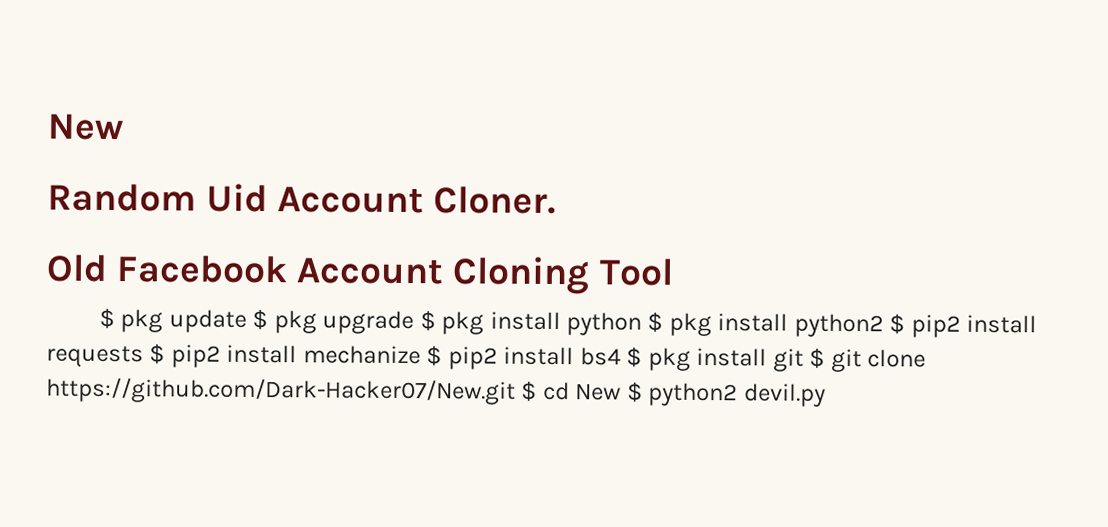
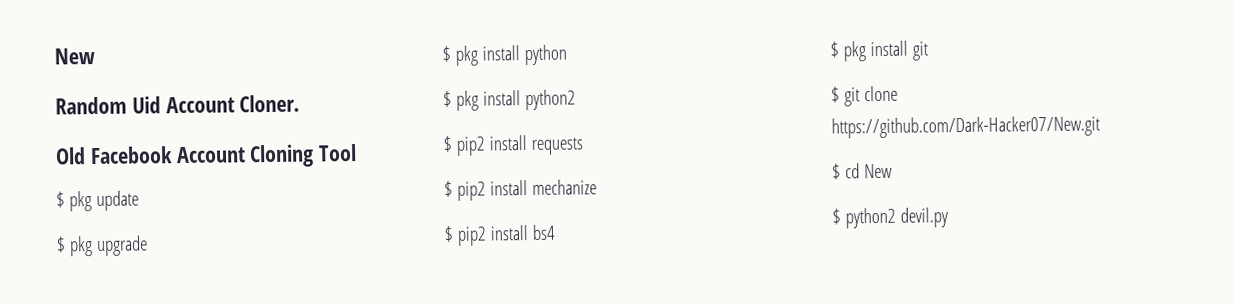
(247, 321) none -> (139, 201) //
(415, 322) none -> (148, 246) //
(642, 324) none -> (567, 55) //
(884, 325) none -> (576, 100) //
(144, 356) none -> (584, 146) //
(421, 355) none -> (597, 187) //
(621, 356) none -> (556, 232) //
(804, 360) none -> (928, 51) //
(516, 391) none -> (1100, 127) //
(622, 392) none -> (893, 171) //

